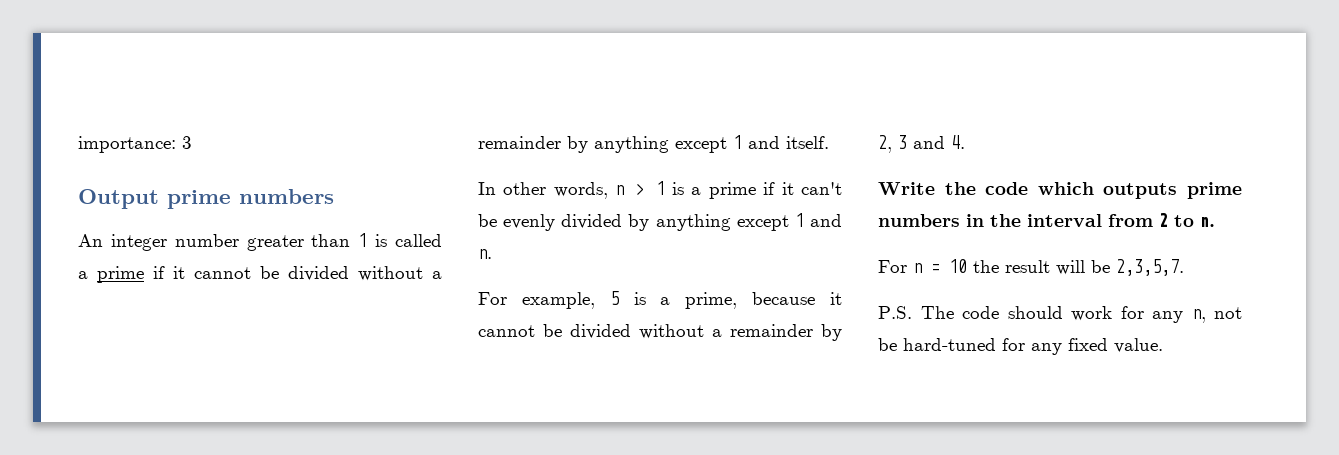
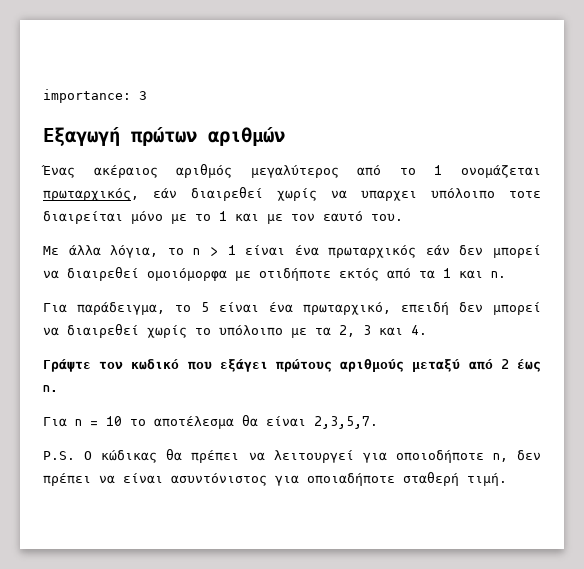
[78,189,334,209] [78,233,442,251] [78,266,442,283] [478,135,829,153] [478,181,842,199] [478,213,842,231] [478,249,492,259] [478,291,842,309] [478,324,842,341] Output prime numbers // An integer number greater than 1 is called a prime if it cannot be divided without a remainder by anything except 1 and itself. // In other words, n > 1 is a prime if it can't be evenly divided by anything except 1 and n. // For example, 5 is a prime, because it cannot be divided without a remainder by -> [43,127,285,146] [41,164,541,178] [43,187,541,201] [43,211,403,224] [43,245,541,258] [43,267,506,281] [43,302,541,315] [43,324,331,338] Εξαγωγή πρώτων αριθμών // Ένας ακέραιος αριθμός μεγαλύτερος από το 1 ονομάζεται πρωταρχικός, εάν διαιρεθεί χωρίς να υπαρχει υπόλοιπο τοτε διαιρείται μόνο με το 1 και με τον εαυτό του. // Με άλλα λόγια, το n > 1 είναι ένα πρωταρχικός εάν δεν μπορεί να διαιρεθεί ομοιόμορφα με οτιδήποτε εκτός από τα 1 και n. // Για παράδειγμα, το 5 είναι ένα πρωταρχικό, επειδή δεν μπορεί να διαιρεθεί χωρίς το υπόλοιπο με τα
[913,136,945,149] and -> [379,327,403,336] και
[878,182,1242,199] [878,213,1215,227] [878,260,907,273] Write the code which outputs prime numbers in the interval from 2 to n. // For -> [43,359,541,372] [43,385,58,392] [43,417,67,427] Γράψτε τον κωδικό που εξάγει πρώτους αριθμούς μεταξύ από 2 έως n. // Για
[973,259,1184,276] [878,306,1242,323] [878,338,1163,355] the result will be 2,3,5,7. // P.S. The code should work for any n, not be hard-tuned for any fixed value. -> [130,415,378,429] [43,449,542,463] [43,472,507,486] το αποτέλεσμα θα είναι 2,3,5,7. // P.S. Ο κώδικας θα πρέπει να λειτουργεί για οποιοδήποτε n, δεν πρέπει να είναι ασυντόνιστος για οποιαδήποτε σταθερή τιμή.

